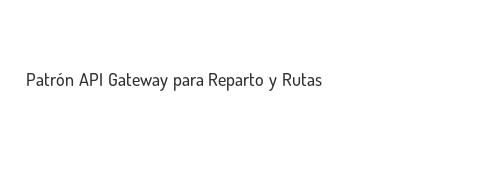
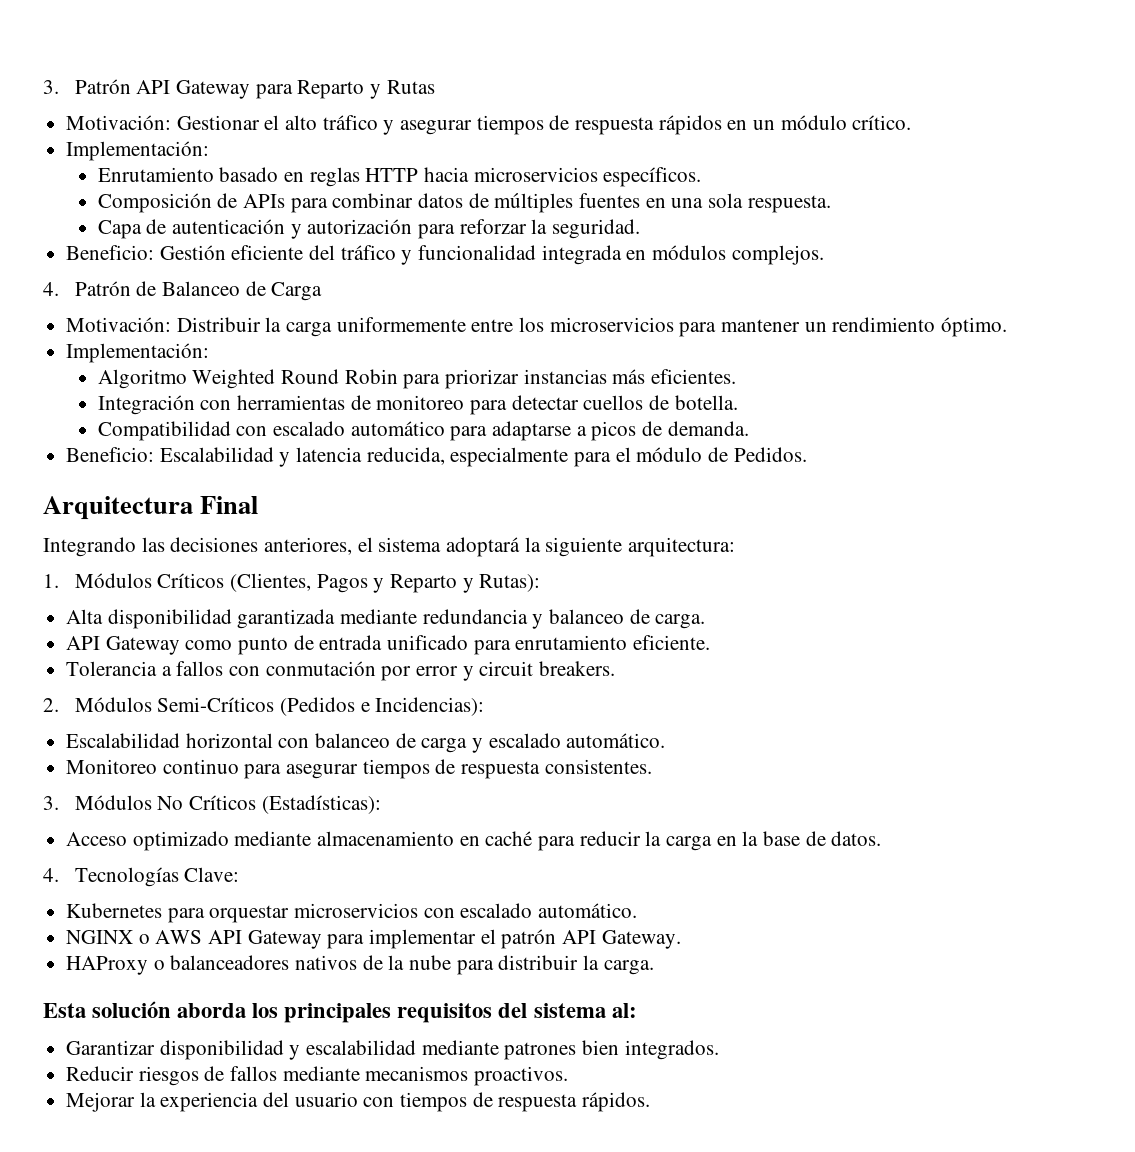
(26, 79) none -> [43,80,59,94] 3.
(323, 79) none -> [66,115,912,135] [66,141,210,161] [97,167,702,187] [97,193,831,213] [97,219,640,239] [66,245,824,265] [43,281,323,301] [66,317,1008,337] [66,343,210,363] [97,369,736,389] [97,395,738,415] [97,421,749,441] [66,447,807,467] [43,496,259,520] [43,537,736,557] [43,573,541,593] [66,609,706,629] [66,635,711,655] [66,661,616,681] [43,697,485,716] [66,733,666,753] [66,759,652,779] [43,795,381,814] [66,831,882,851] [43,867,240,887] [66,903,638,923] [66,929,681,949] [66,955,654,975] [43,1001,637,1023] [66,1040,719,1060] [66,1066,569,1086] [66,1092,651,1112] // Motivación: Gestionar el alto tráfico y asegurar tiempos de respuesta rápidos en un módulo crítico. // Implementación: // Enrutamiento basado en reglas HTTP hacia microservicios específicos. // Composición de APIs para combinar datos de múltiples fuentes en una sola respuesta. // Capa de autenticación y autorización para reforzar la seguridad. // Beneficio: Gestión eficiente del tráfico y funcionalidad integrada en módulos complejos. // 4. Patrón de Balanceo de Carga // Motivación: Distribuir la carga uniformemente entre los microservicios para mantener un rendimiento óptimo. // Implementación: // Algoritmo Weighted Round Robin para priorizar instancias más eficientes. // Integración con herramientas de monitoreo para detectar cuellos de botella. // Compatibilidad con escalado automático para adaptarse a picos de demanda. // Beneficio: Escalabilidad y latencia reducida, especialmente para el módulo de Pedidos. // Arquitectura Final // Integrando las decisiones anteriores, el sistema adoptará la siguiente arquitectura: // 1. Módulos Críticos (Clientes, Pagos y Reparto y Rutas): // Alta disponibilidad garantizada mediante redundancia y balanceo de carga. // API Gateway como punto de entrada unificado para enrutamiento eficiente. // Tolerancia a fallos con conmutación por error y circuit breakers. // 2. Módulos Semi-Críticos (Pedidos e Incidencias): // Escalabilidad horizontal con balanceo de carga y escalado automático. // Monitoreo continuo para asegurar tiempos de respuesta consistentes. // 3. Módulos No Críticos (Estadísticas): // Acceso optimizado mediante almacenamiento en caché para reducir la carga en la base de datos. // 4. Tecnologías Clave: // Kubernetes para orquestar microservicios con escalado automático. // NGINX o AWS API Gateway para implementar el patrón API Gateway. // HAProxy o balanceadores nativos de la nube para distribuir la carga. // Esta solución aborda los principales requisitos del sistema al: // Garantizar disponibilidad y escalabilidad mediante patrones bien integrados. // Reducir riesgos de fallos mediante mecanismos proactivos. // Mejorar la experiencia del usuario con tiempos de respuesta rápidos.

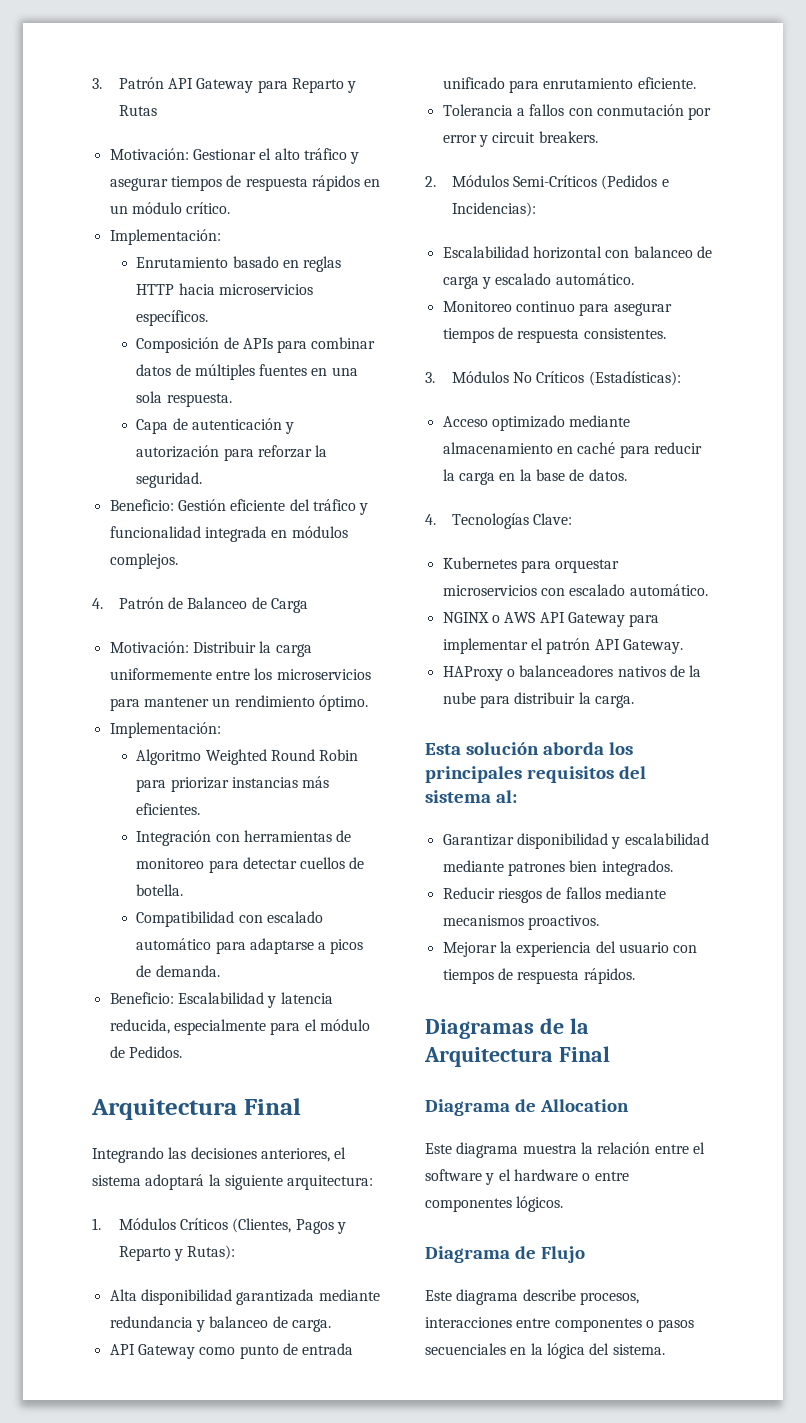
(651, 1102) none -> [425,1018,589,1039] [424,1046,610,1067] [425,1099,629,1116] [425,1142,705,1158] [425,1169,629,1185] [425,1196,564,1212] [425,1246,585,1263] [425,1289,639,1305] [425,1317,695,1332] [425,1343,665,1359] // Diagramas de la Arquitectura Final // Diagrama de Allocation // Este diagrama muestra la relación entre el software y el hardware o entre componentes lógicos. // Diagrama de Flujo // Este diagrama describe procesos, interacciones entre componentes o pasos secuenciales en la lógica del sistema.

